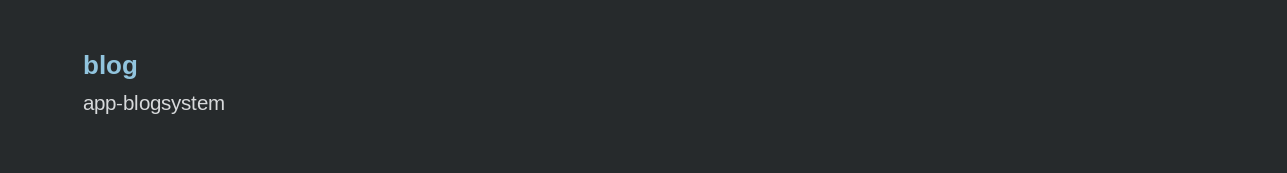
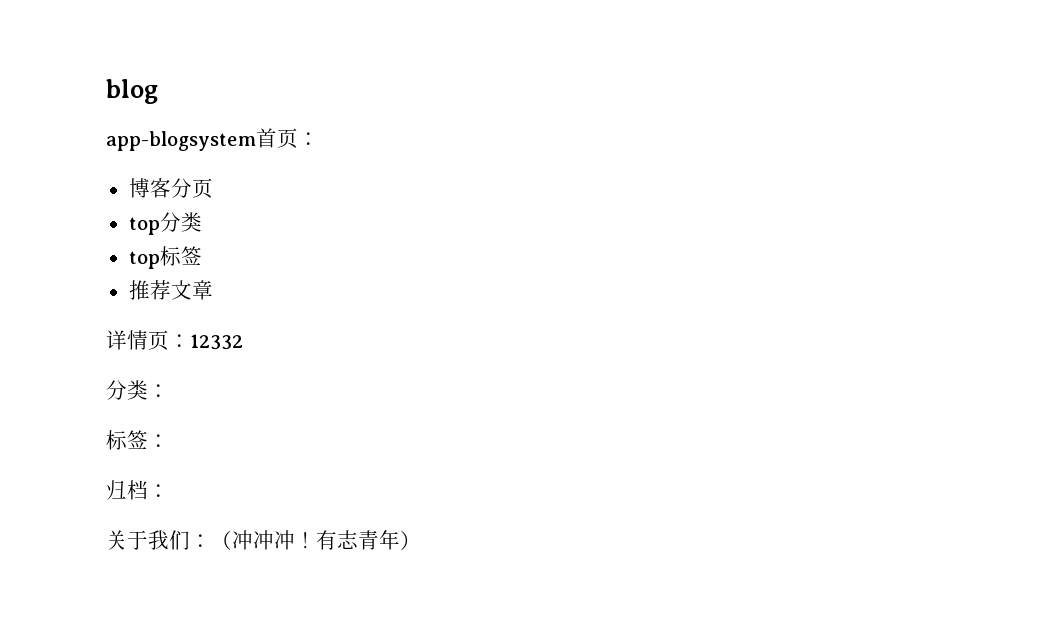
(225, 104) none -> [256,128,319,148] [128,178,213,198] [128,212,202,235] [128,246,202,269] [128,280,213,300] [106,330,243,350] [106,380,169,400] [106,430,169,450] [106,480,169,500] [106,530,421,550] 首页： // 博客分页 // top分类 // top标签 // 推荐文章 // 详情页：12332 // 分类： // 标签： // 归档： // 关于我们：（冲冲冲！有志青年）

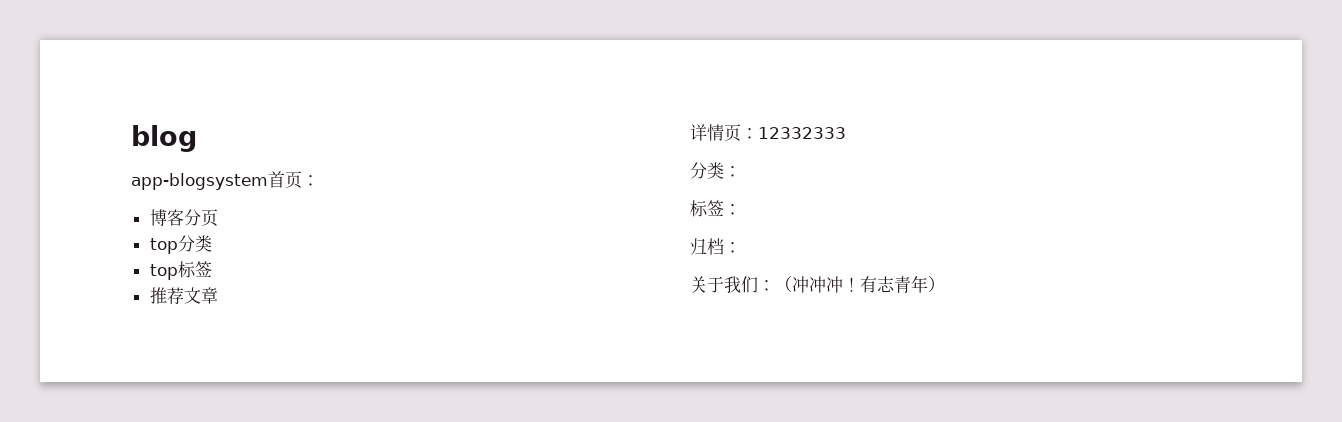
[190,334,243,350] 12332 -> [758,127,846,139] 12332333

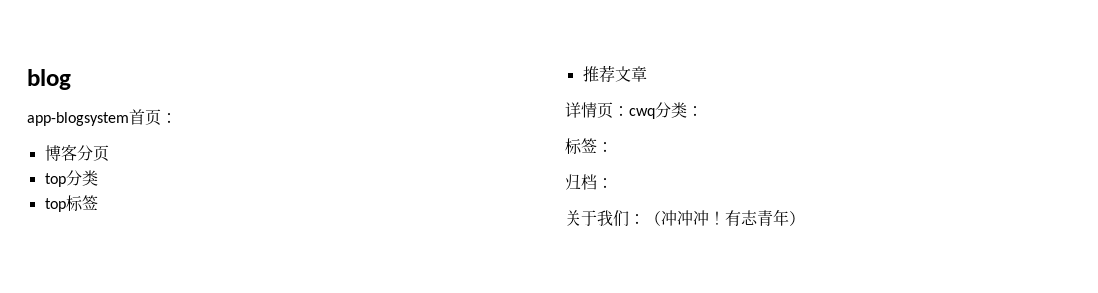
[758,127,846,139] 12332333 // -> [629,108,655,119] cwq

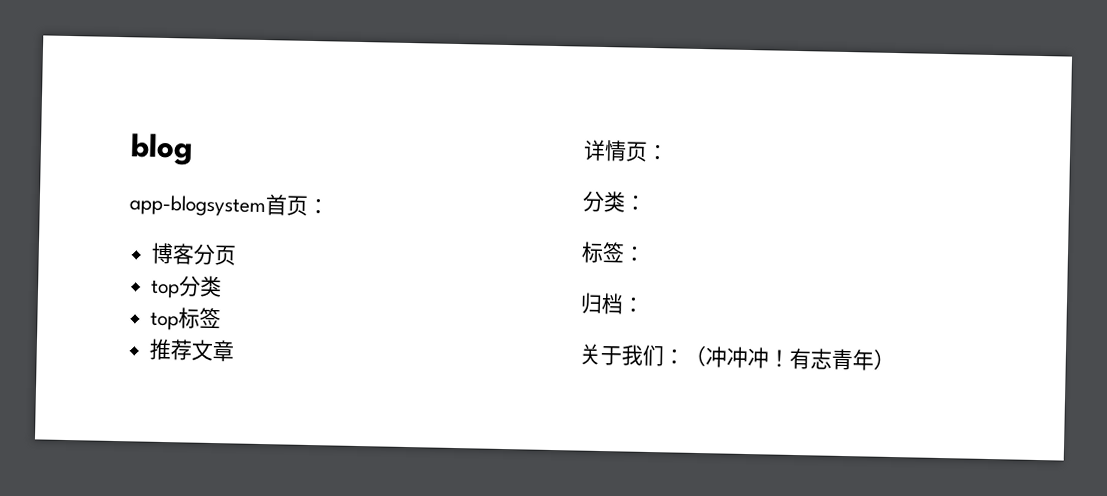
[629,108,655,119] cwq -> (669, 151) //

